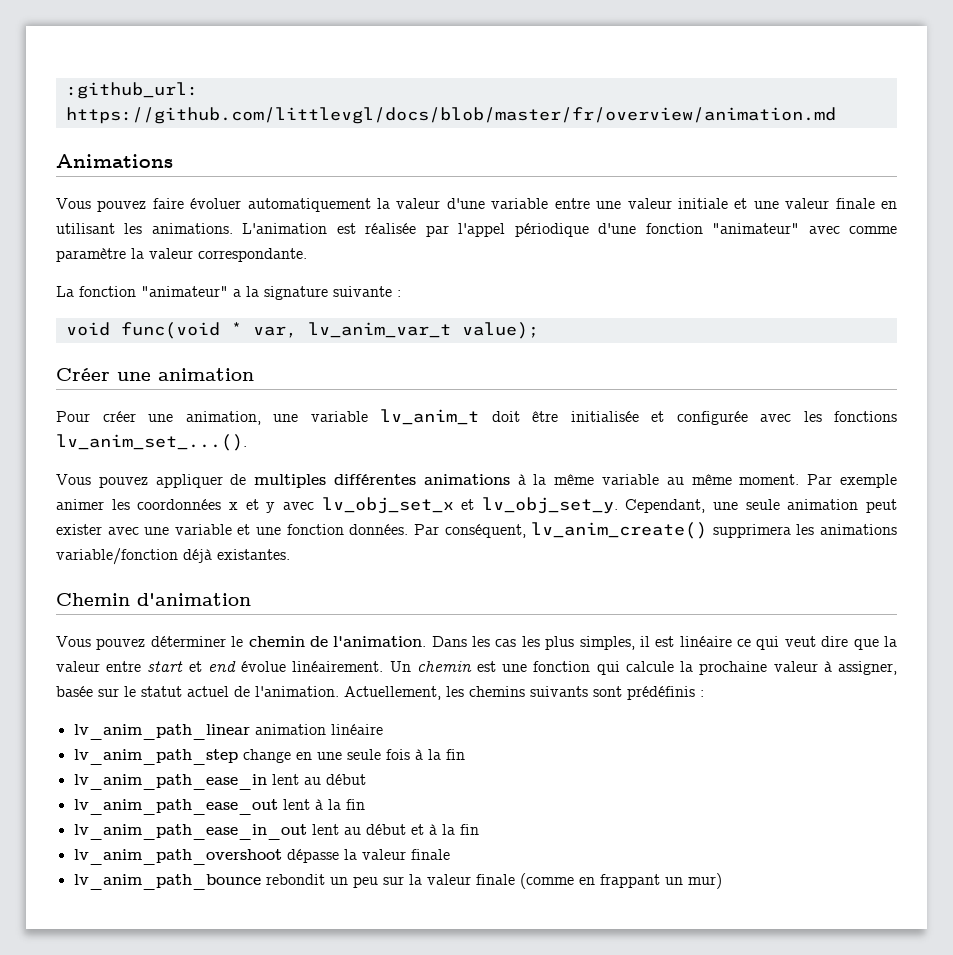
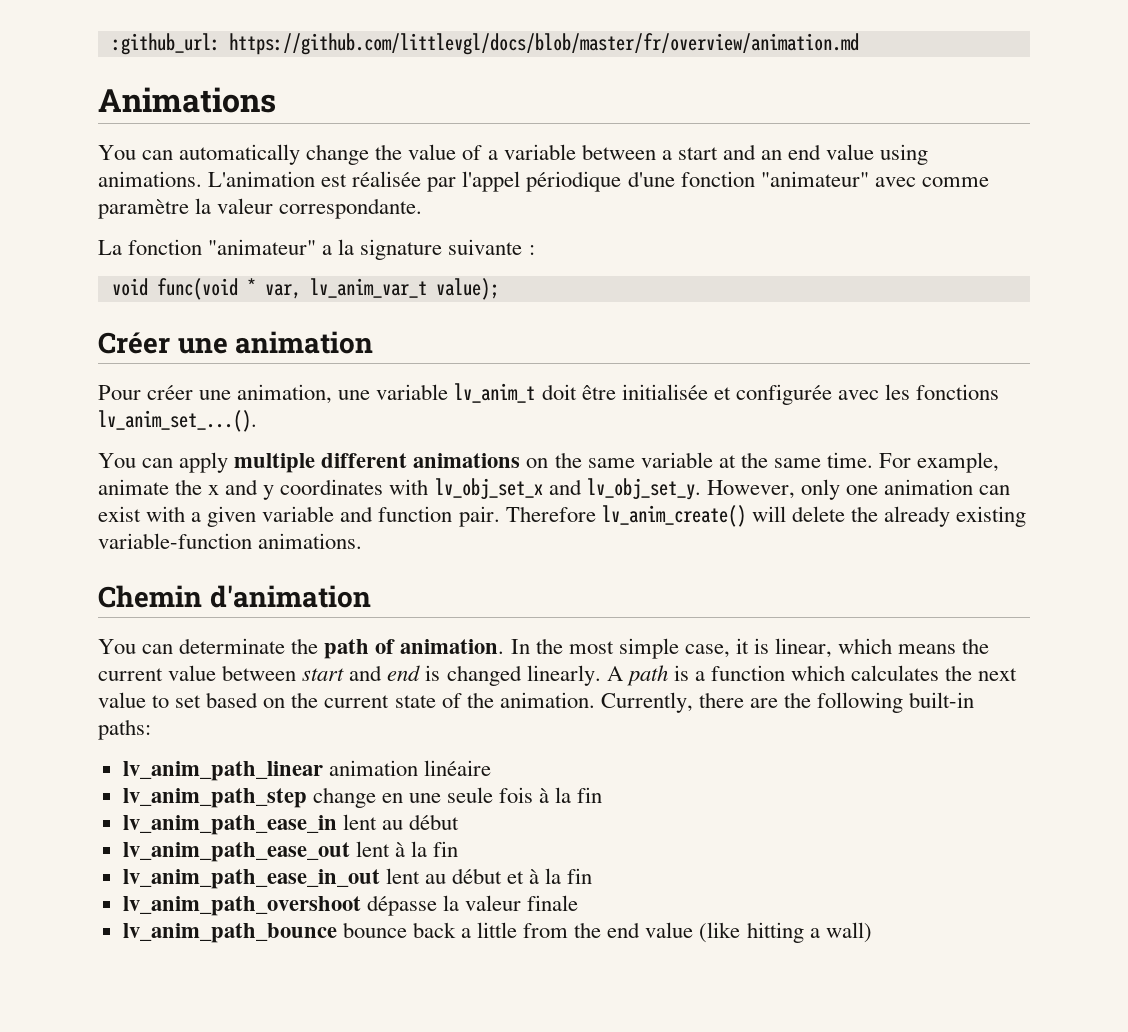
[56,198,897,212] [56,223,143,234] Vous pouvez faire évoluer automatiquement la valeur d'une variable entre une valeur initiale et une valeur finale en utilisant les -> [98,144,929,165] You can automatically change the value of a variable between a start and an end value using
[56,474,897,488] [56,497,897,514] [56,522,898,539] [56,548,290,565] [56,593,251,606] [56,636,898,650] [56,661,897,675] [56,686,704,700] Vous pouvez appliquer de multiples différentes animations à la même variable au même moment. Par exemple animer les coordonnées x et y avec lv_obj_set_x et lv_obj_set_y. Cependant, une seule animation peut exister avec une variable et une fonction données. Par conséquent, lv_anim_create() supprimera les animations variable/fonction déjà existantes. // Chemin d'animation // Vous pouvez déterminer le chemin de l'animation. Dans les cas les plus simples, il est linéaire ce qui veut dire que la valeur entre start et end évolue linéairement. Un chemin est une fonction qui calcule la prochaine valeur à assigner, basée sur le statut actuel de l'animation. Actuellement, les chemins suivants sont prédéfinis : -> [98,452,1000,473] [98,478,1011,500] [98,505,1027,527] [98,533,363,549] [98,585,371,608] [98,638,990,659] [98,665,1018,686] [98,692,975,713] [98,719,151,740] You can apply multiple different animations on the same variable at the same time. For example, animate the x and y coordinates with lv_obj_set_x and lv_obj_set_y. However, only one animation can exist with a given variable and function pair. Therefore lv_anim_create() will delete the already existing variable-function animations. // Chemin d'animation // You can determinate the path of animation. In the most simple case, it is linear, which means the current value between start and end is changed linearly. A path is a function which calculates the next value to set based on the current state of the animation. Currently, there are the following built-in paths:
[265,873,722,889] rebondit un peu sur la valeur finale (comme en frappant un mur) -> [342,922,872,943] bounce back a little from the end value (like hitting a wall)

